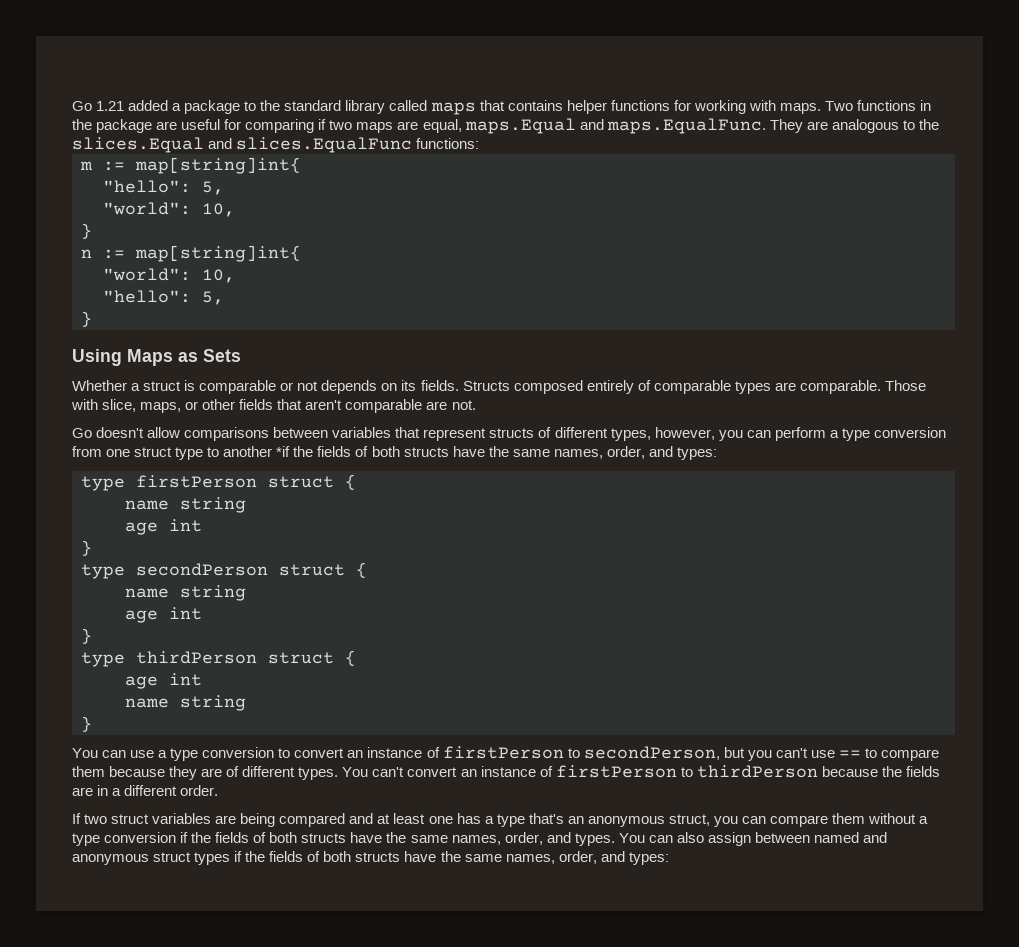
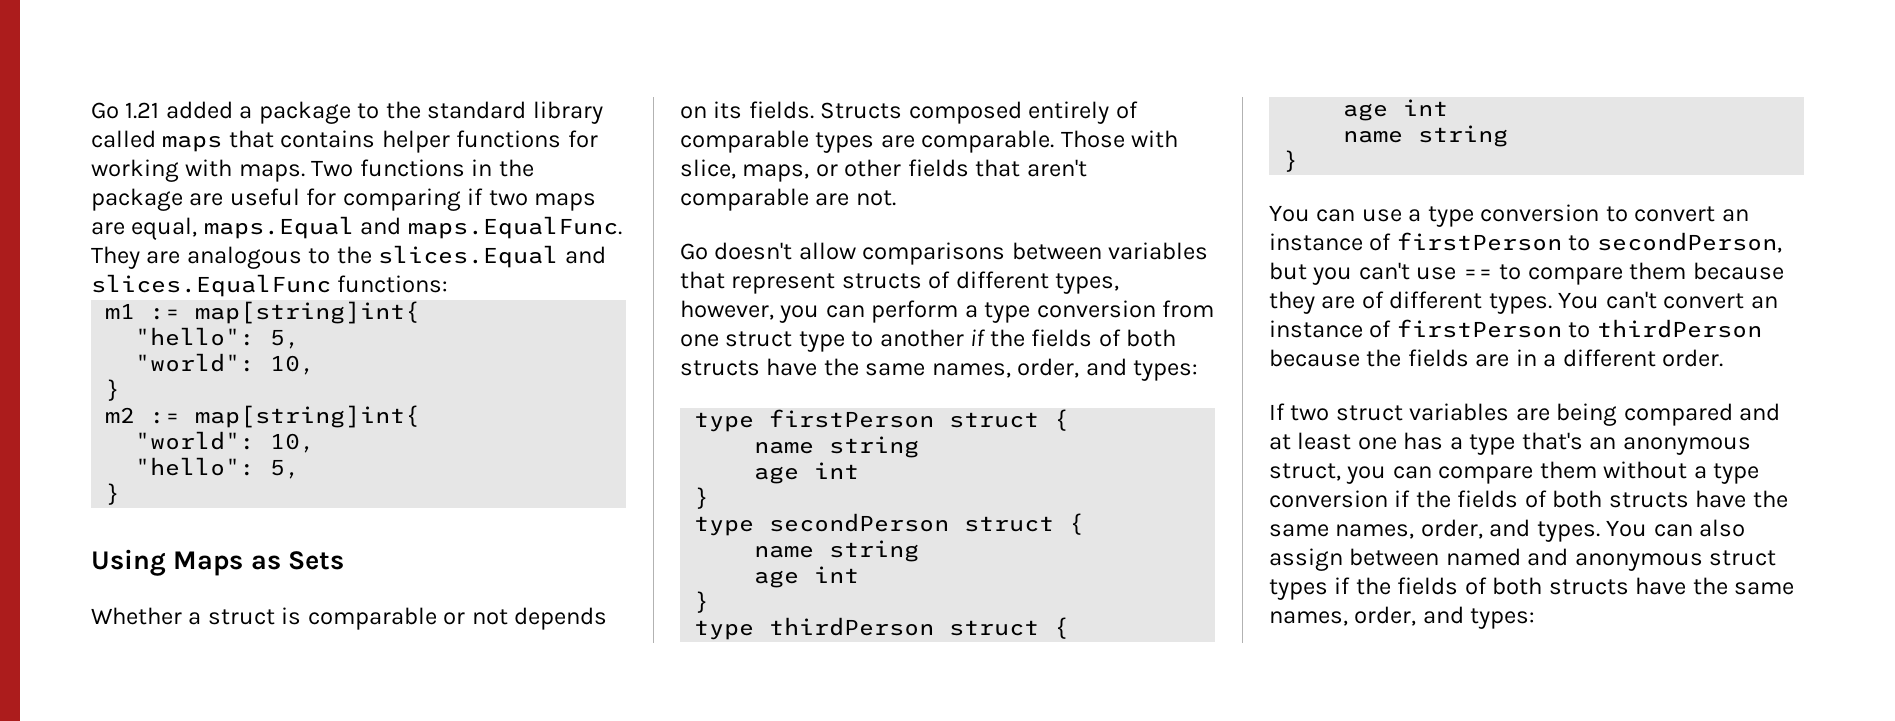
[80,161,93,170] m -> [105,303,136,319] m1
[81,249,92,258] n -> [105,407,136,423] m2
[276,446,291,457] *if -> [970,329,987,346] if

